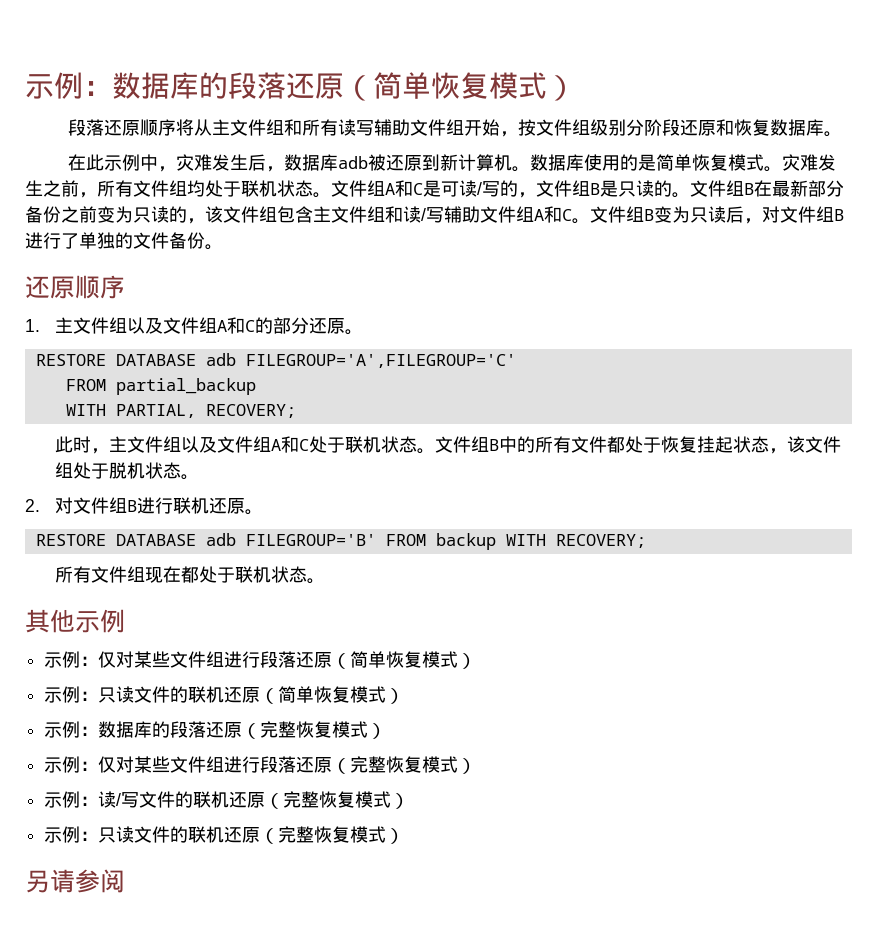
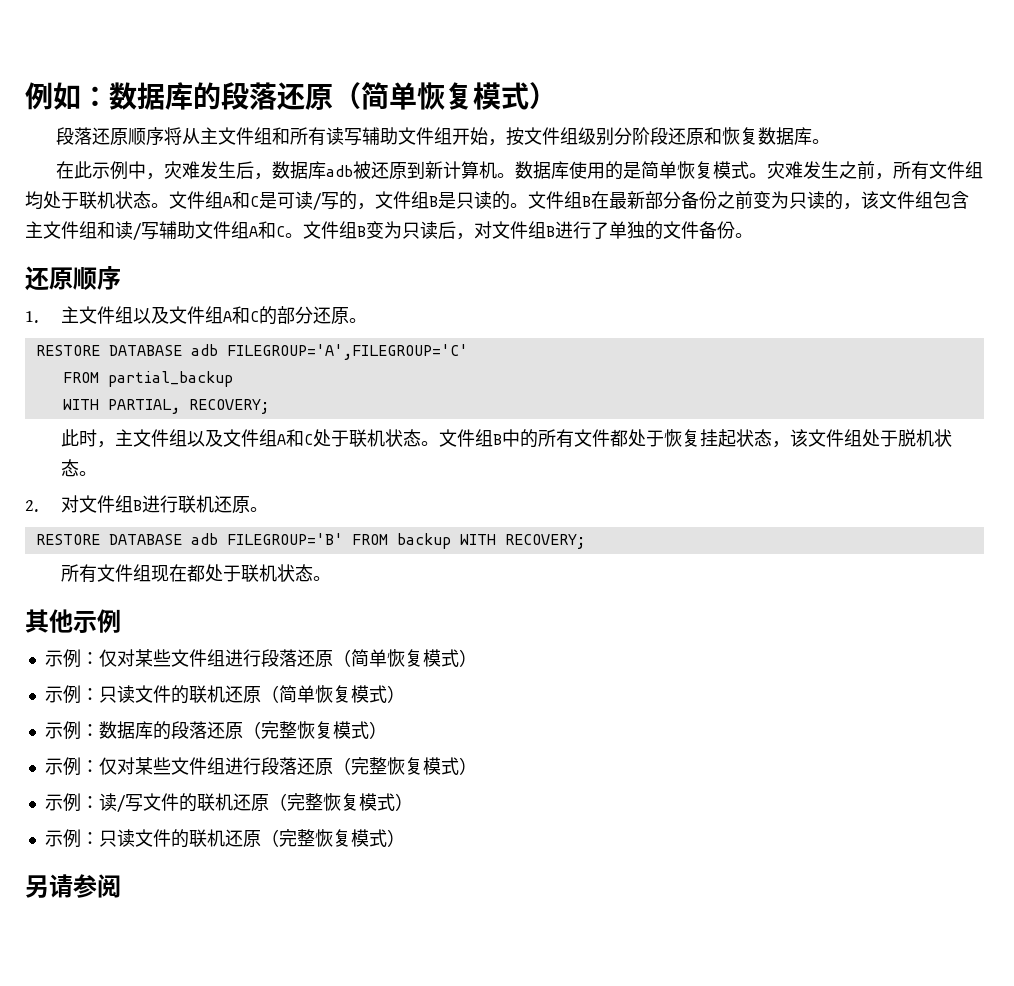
[25,72,83,99] 示例 -> [25,82,81,110] 例如

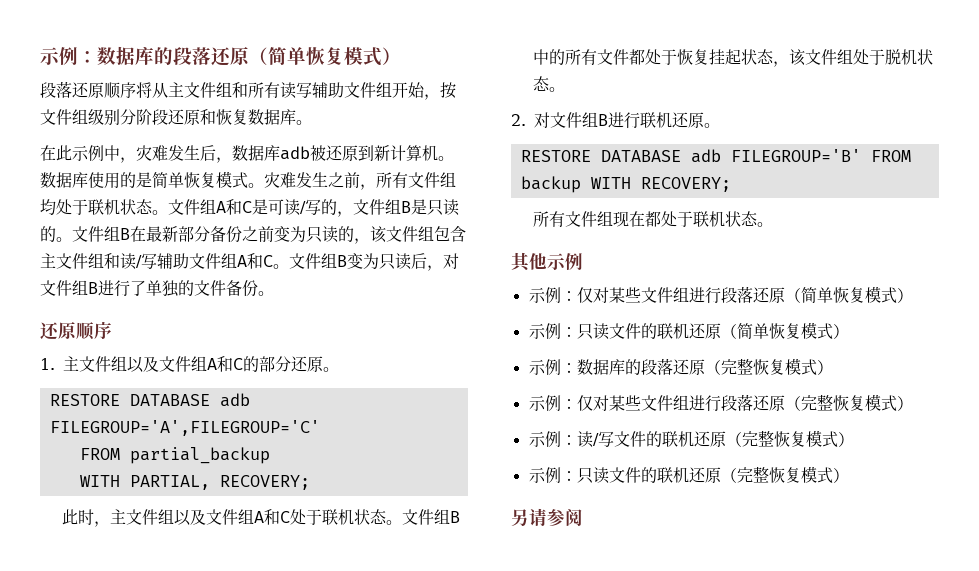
[25,82,81,110] 例如 -> [40,47,78,65] 示例

